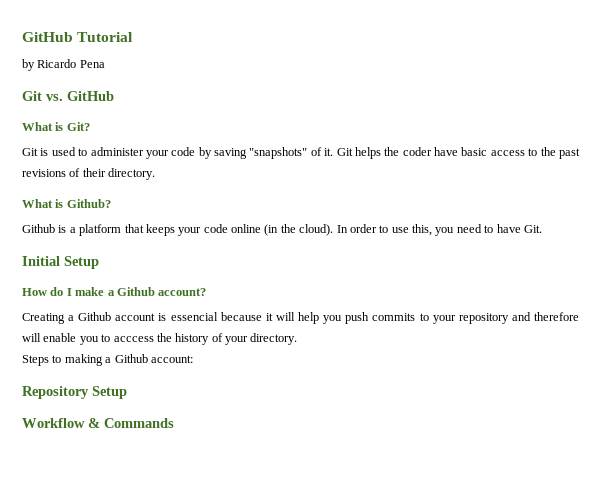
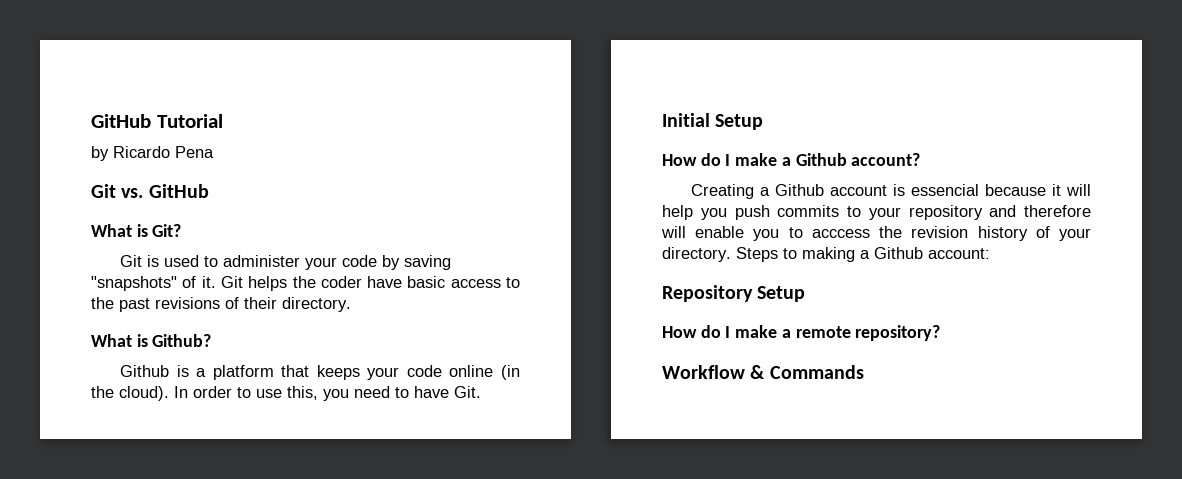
(172, 337) none -> [911,226,969,238] revision
(298, 339) // -> (731, 254) none
(127, 392) none -> [662,325,941,341] // How do I make a remote repository?

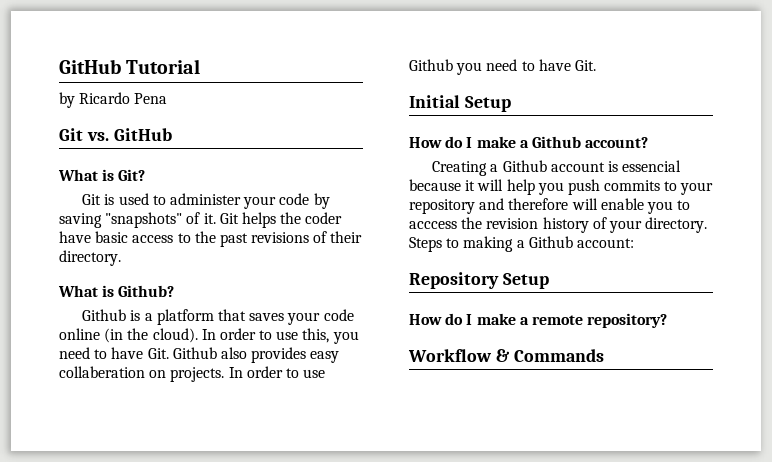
[316,365,360,380] keeps -> [249,313,285,321] saves
(481, 392) none -> [172,347,340,363] [59,366,326,382] [409,59,596,75] Github also provides easy collaberation on projects. In order to use Github you need to have Git.

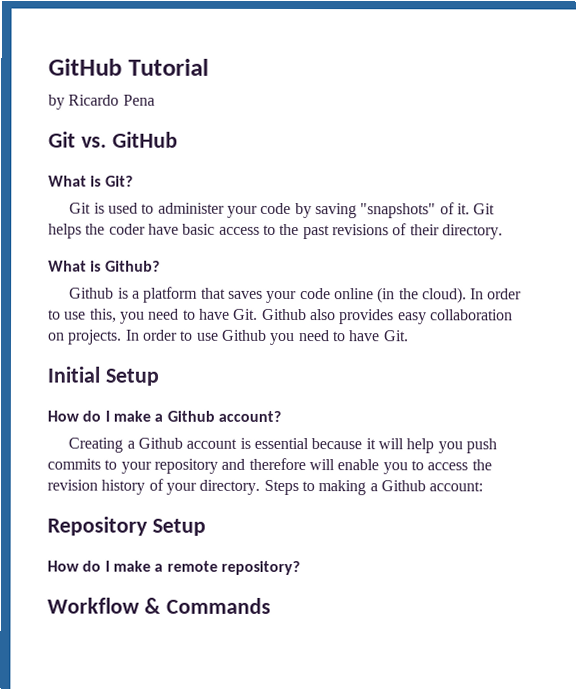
[59,366,145,378] collaberation -> [429,309,513,321] collaboration
[622,160,682,172] essencial -> [253,437,309,450] essential
[409,221,457,229] acccess -> [427,462,469,471] access

